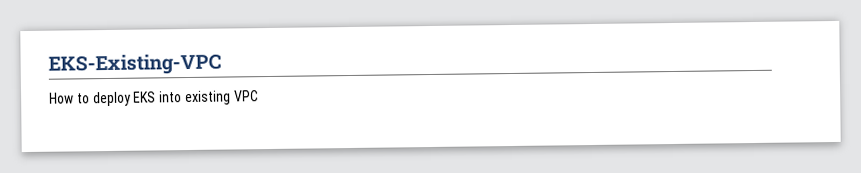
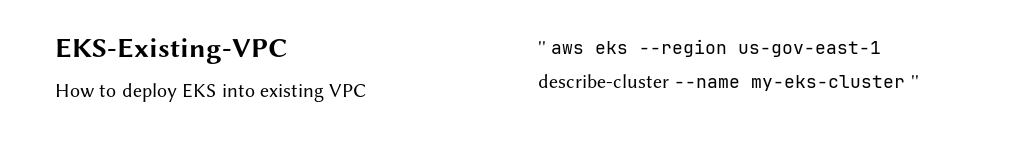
(259, 96) none -> [538,39,882,57] [538,74,919,91] // '' aws eks --region us-gov-east-1 describe-cluster --name my-eks-cluster ''

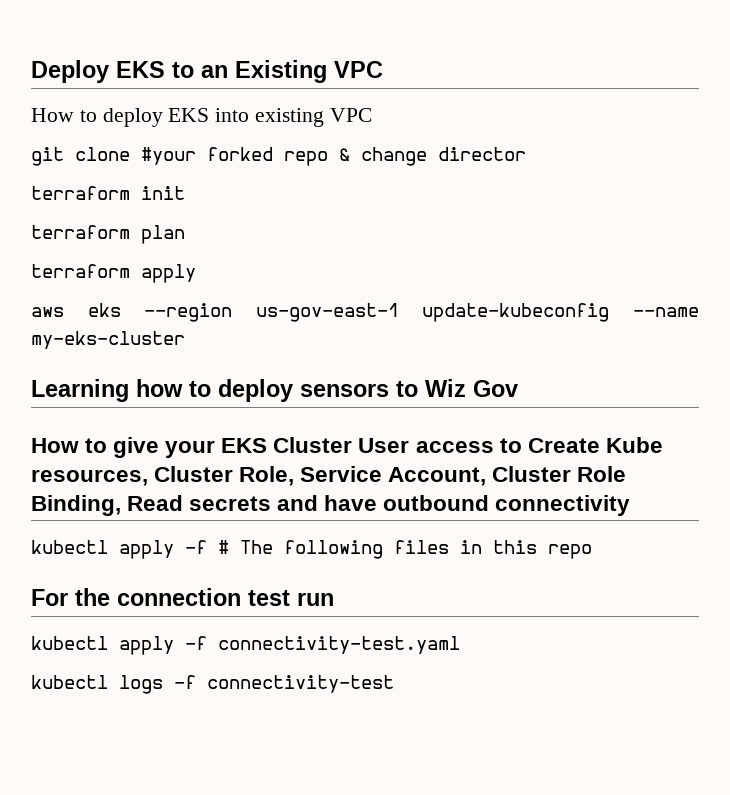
[55,38,288,64] EKS-Existing-VPC -> [31,60,383,83] Deploy EKS to an Existing VPC
[538,41,546,54] '' -> [31,147,526,166] [31,186,185,200] [31,225,185,244] [31,264,196,283] git clone #your forked repo & change director // terraform init // terraform plan // terraform apply //
[538,74,669,88] describe-cluster -> [422,303,610,322] update-kubeconfig
[910,75,919,88] '' -> [31,379,518,402] [31,437,663,458] [31,466,627,486] [31,495,631,516] [31,540,592,559] [31,588,334,606] [31,636,460,655] [31,675,394,694] // Learning how to deploy sensors to Wiz Gov // How to give your EKS Cluster User access to Create Kube resources, Cluster Role, Service Account, Cluster Role Binding, Read secrets and have outbound connectivity // kubectl apply -f # The following files in this repo // For the connection test run // kubectl apply -f connectivity-test.yaml // kubectl logs -f connectivity-test

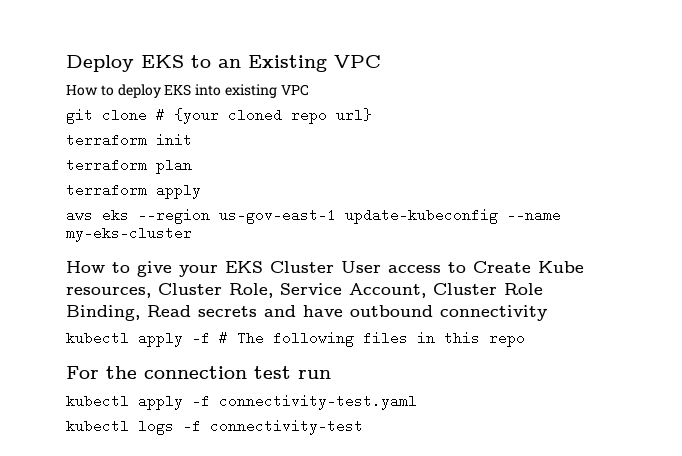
[141,147,526,166] #your forked repo & change director -> [156,108,372,124] # {your cloned repo url}
[31,379,518,402] // Learning how to deploy sensors to Wiz Gov -> (192, 234) none

